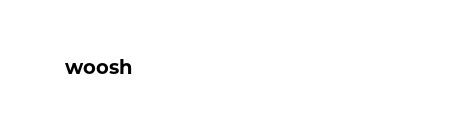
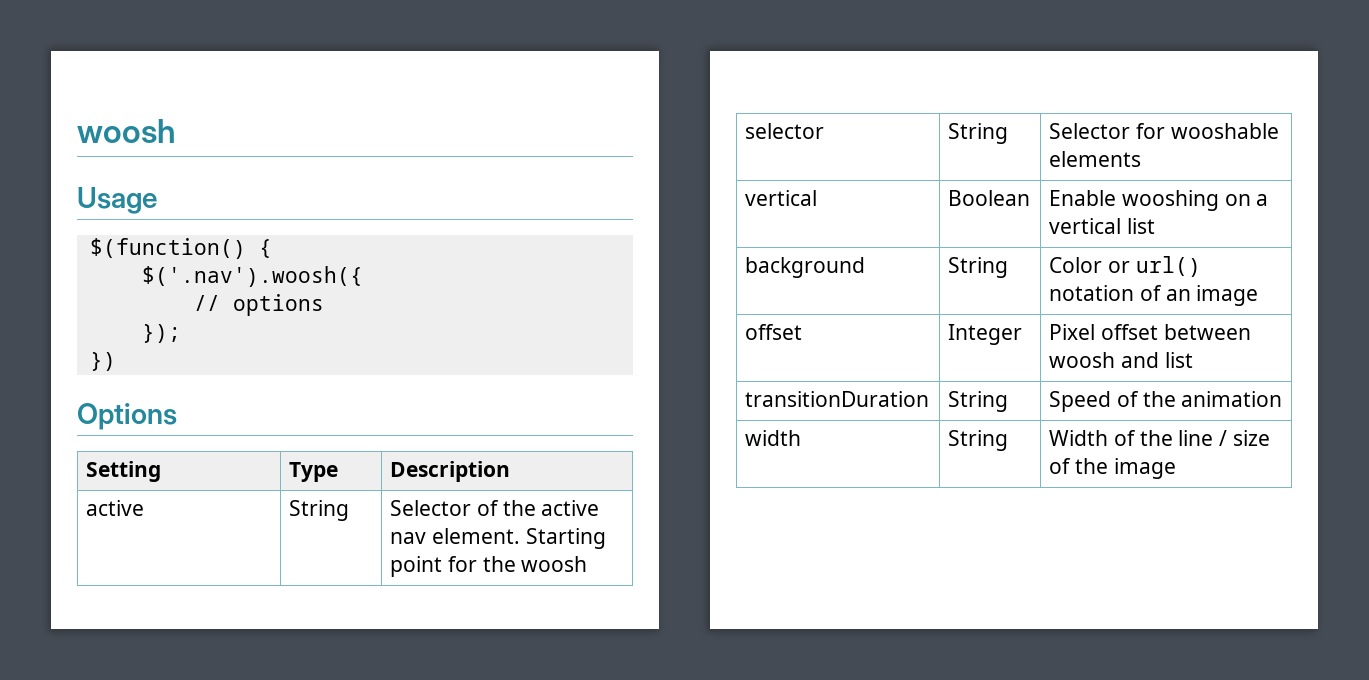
[65,59,132,74] woosh -> [77,119,176,143] [77,187,157,214] [89,238,272,259] [141,266,363,287] [193,294,324,316] [141,324,181,343] [89,352,116,371] [77,403,177,430] [86,461,162,482] [289,462,339,482] [390,461,511,482] [86,500,145,516] [289,500,350,521] [390,500,600,516] [390,528,606,549] [390,556,588,577] [745,123,825,139] [948,123,1009,144] [1049,123,1279,139] [1049,151,1142,167] [745,190,818,206] [948,190,1031,206] [1049,190,1269,211] [1049,218,1155,234] [745,257,866,278] [948,257,1009,278] [1049,256,1201,277] [1049,285,1259,306] [745,324,803,340] [948,324,1023,345] [1049,324,1251,340] [1049,352,1193,368] [745,391,930,407] [948,391,1009,412] [1049,391,1283,412] [745,430,802,446] [948,430,1009,451] [1049,430,1270,446] [1049,458,1176,479] woosh // Usage // $(function() { // $('.nav').woosh({ // // options // }); // }) // Options // Setting | Type | Description // active | String | Selector of the active nav element. Starting point for the woosh // selector | String | Selector for wooshable elements // vertical | Boolean | Enable wooshing on a vertical list // background | String | Color or url() notation of an image // offset | Integer | Pixel offset between woosh and list // transitionDuration | String | Speed of the animation // width | String | Width of the line / size of the image

